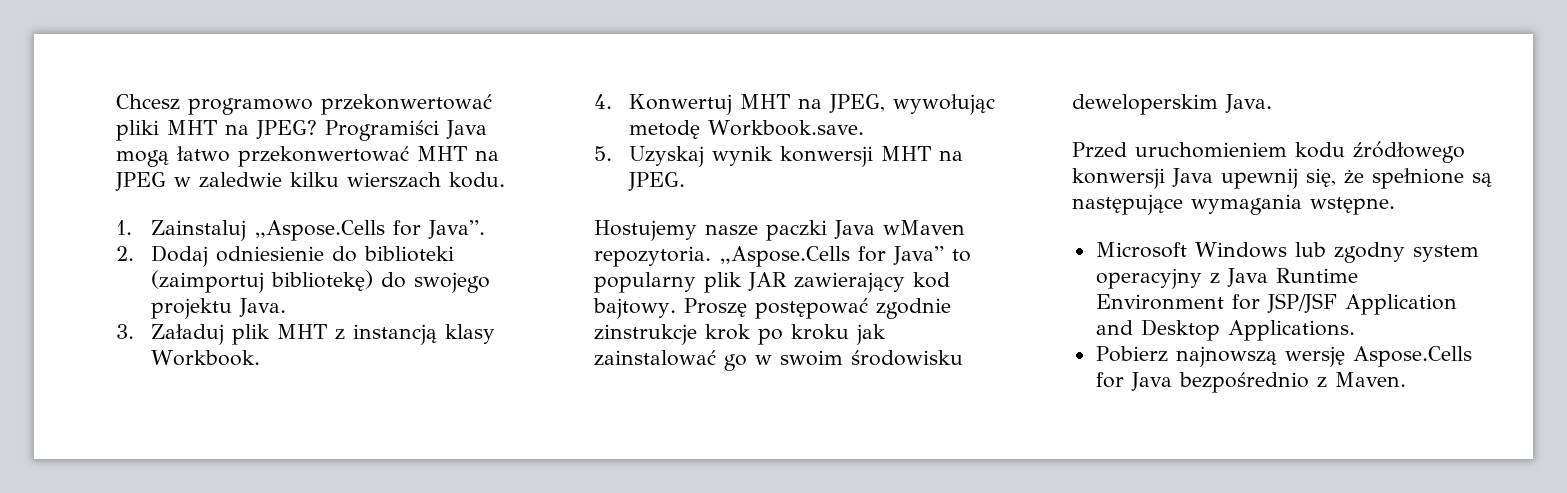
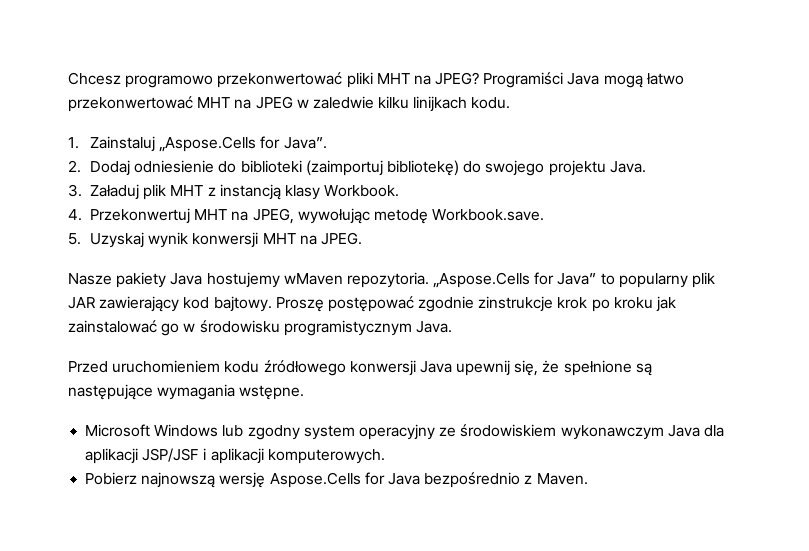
[347,172,441,188] wierszach -> [413,96,468,112] linijkach
[628,94,732,115] Konwertuj -> [90,208,191,224] Przekonwertuj
[594,220,875,241] Hostujemy nasze paczki Java -> [68,272,280,288] Nasze pakiety Java hostujemy
[780,350,963,366] [1072,94,1218,115] swoim środowisku deweloperskim -> [199,320,412,336] środowisku programistycznym
[1209,268,1358,287] [1095,293,1457,315] [1095,319,1355,341] z Java Runtime Environment for JSP/JSF Application and Desktop Applications. -> [439,424,724,440] [85,448,385,464] ze środowiskiem wykonawczym Java dla aplikacji JSP/JSF i aplikacji komputerowych.

